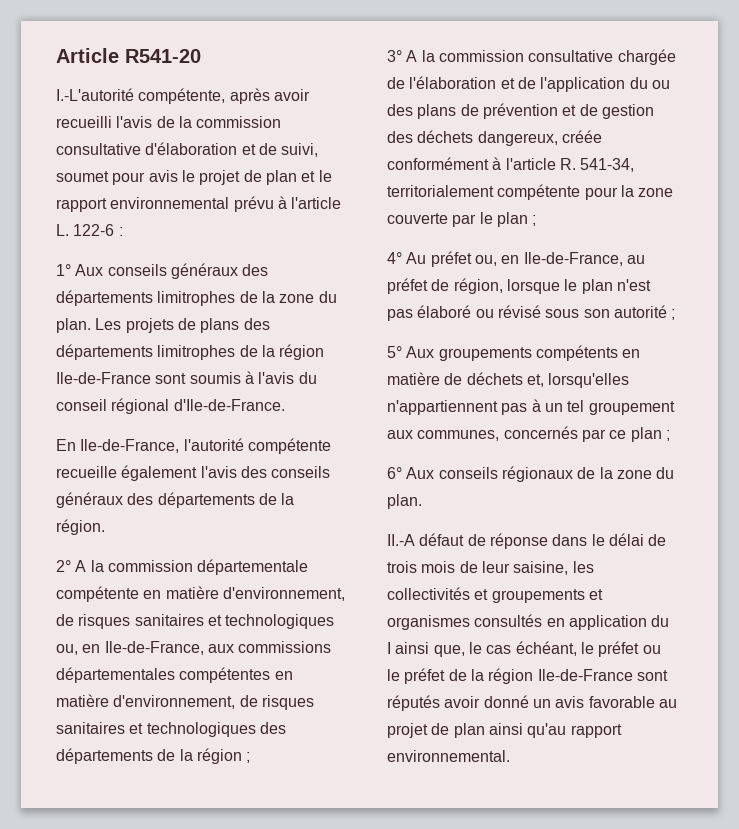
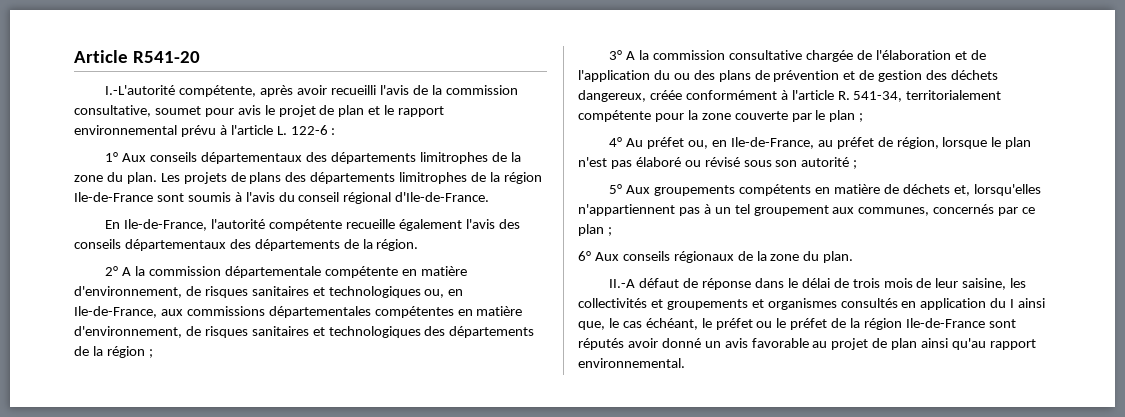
[56,142,319,157] consultative d'élaboration et de suivi, -> [74,105,151,117] consultative,
[170,263,238,279] généraux -> [201,152,303,164] départementaux
[56,492,123,508] généraux -> [124,239,226,251] départementaux

